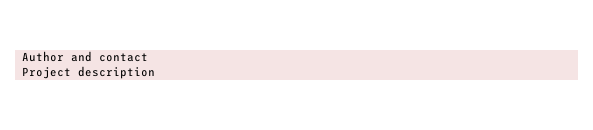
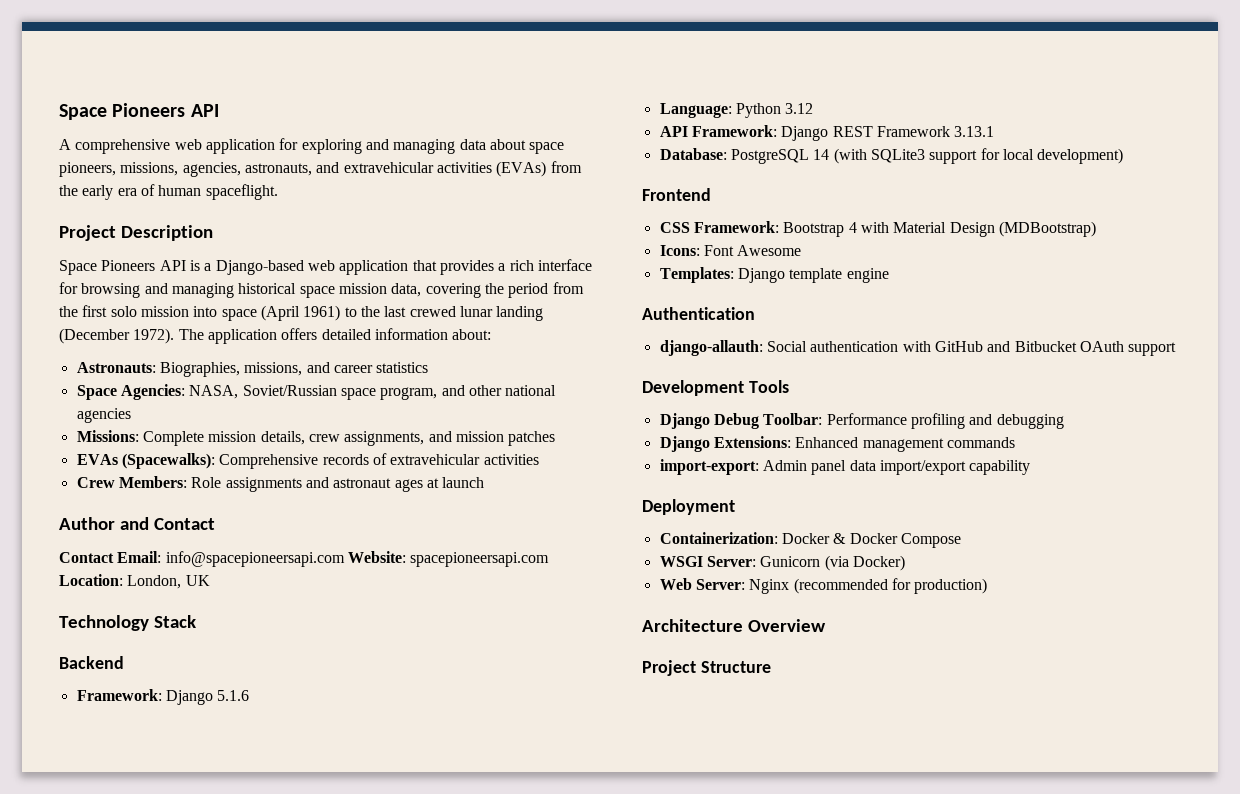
[21,51,148,62] [21,66,155,79] Author and contact // Project description -> [59,103,219,120] [59,138,565,154] [59,161,582,177] [59,184,278,200] [59,225,213,241] [59,259,592,275] [59,282,584,298] [59,305,544,321] [59,328,492,344] [76,362,429,377] [76,384,557,400] [76,408,131,423] [76,430,556,446] [76,453,539,469] [76,476,485,492] [59,517,215,530] [59,551,550,567] [59,574,210,589] [59,615,196,631] [59,656,124,669] [76,689,250,705] [659,103,814,118] [659,125,995,141] [659,148,1124,164] [642,188,711,201] [659,221,1096,237] [659,245,802,256] [659,267,889,283] [642,307,755,320] [659,340,1177,356] [642,380,789,396] [659,413,1064,429] [659,436,1015,452] [659,459,1031,475] [642,499,735,515] [659,532,961,548] [659,555,905,571] [659,578,988,594] [642,619,826,632] [642,660,771,676] Space Pioneers API // A comprehensive web application for exploring and managing data about space pioneers, missions, agencies, astronauts, and extravehicular activities (EVAs) from the early era of human spaceflight. // Project Description // Space Pioneers API is a Django-based web application that provides a rich interface for browsing and managing historical space mission data, covering the period from the first solo mission into space (April 1961) to the last crewed lunar landing (December 1972). The application offers detailed information about: // Astronauts: Biographies, missions, and career statistics // Space Agencies: NASA, Soviet/Russian space program, and other national agencies // Missions: Complete mission details, crew assignments, and mission patches // EVAs (Spacewalks): Comprehensive records of extravehicular activities // Crew Members: Role assignments and astronaut ages at launch // Author and Contact // Contact Email: info@spacepioneersapi.com Website: spacepioneersapi.com Location: London, UK // Technology Stack // Backend // Framework: Django 5.1.6 // Language: Python 3.12 // API Framework: Django REST Framework 3.13.1 // Database: PostgreSQL 14 (with SQLite3 support for local development) // Frontend // CSS Framework: Bootstrap 4 with Material Design (MDBootstrap) // Icons: Font Awesome // Templates: Django template engine // Authentication // django-allauth: Social authentication with GitHub and Bitbucket OAuth support // Development Tools // Django Debug Toolbar: Performance profiling and debugging // Django Extensions: Enhanced management commands // import-export: Admin panel data import/export capability // Deployment // Containerization: Docker & Docker Compose // WSGI Server: Gunicorn (via Docker) // Web Server: Nginx (recommended for production) // Architecture Overview // Project Structure

